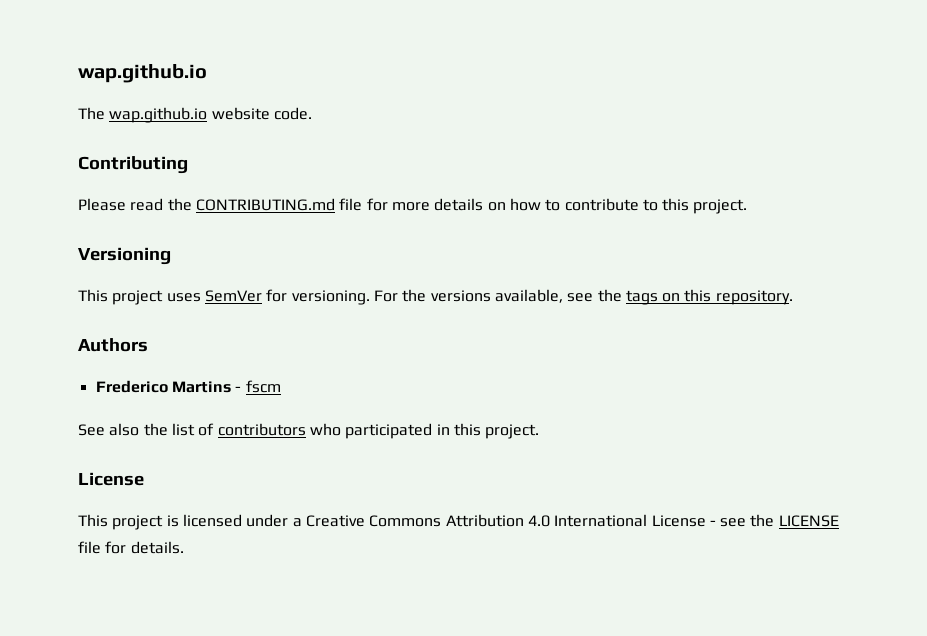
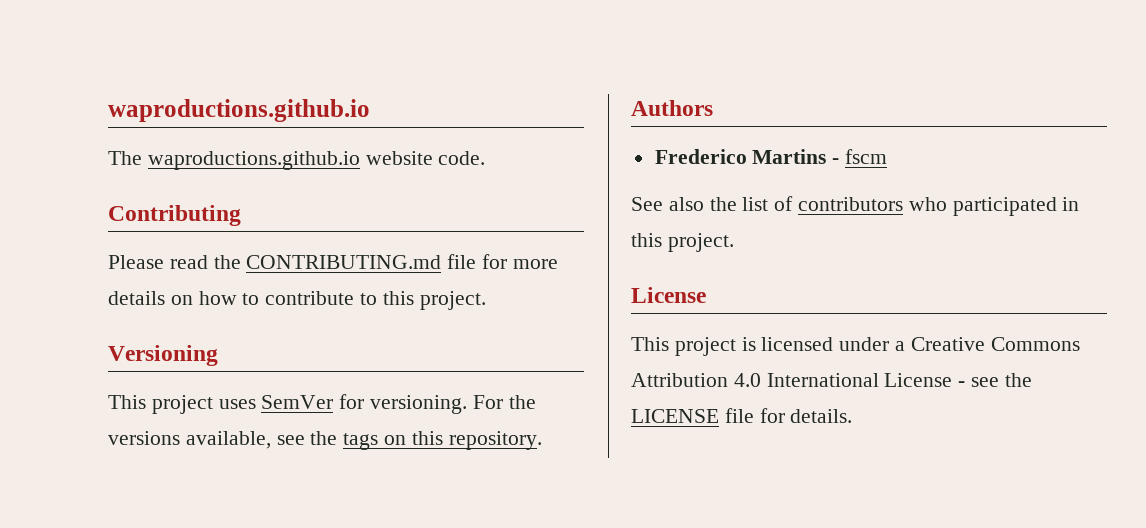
[78,64,207,83] wap.github.io -> [108,99,370,122] waproductions.github.io
[109,107,208,123] wap.github.io -> [147,151,360,170] waproductions.github.io

